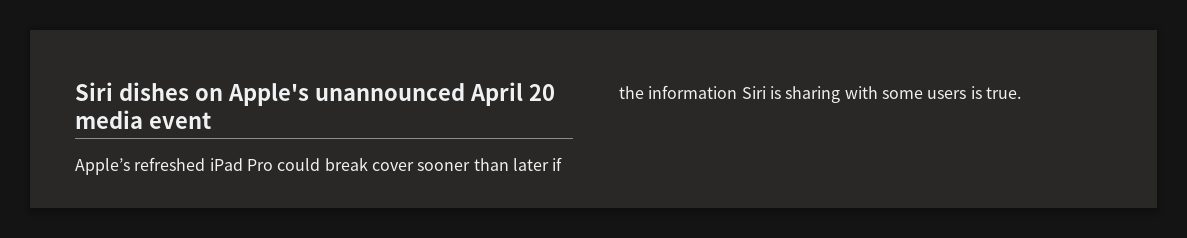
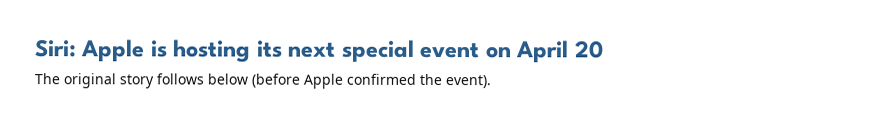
[75,82,555,106] [75,110,211,129] [75,157,563,175] [619,85,1021,103] Siri dishes on Apple's unannounced April 20 media event // Apple’s refreshed iPad Pro could break cover sooner than later if the information Siri is sharing with some users is true. -> [35,39,604,63] [34,73,491,89] Siri: Apple is hosting its next special event on April 20 // The original story follows below (before Apple confirmed the event).

